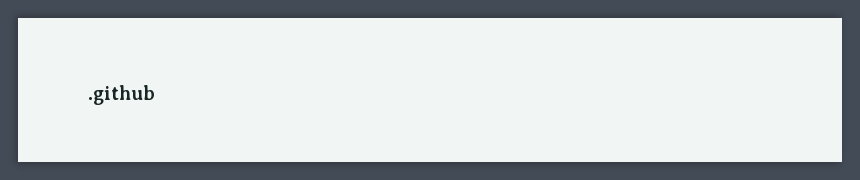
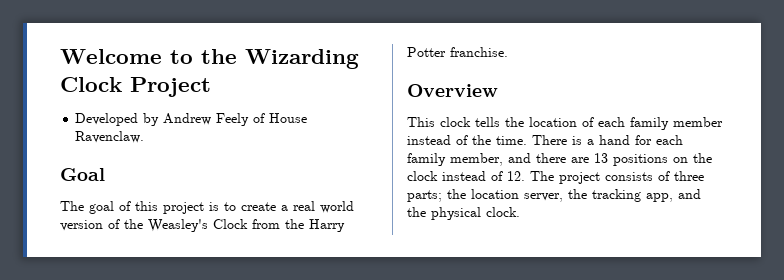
[88,85,155,105] .github -> [60,49,359,69] [60,77,211,97] [75,113,308,126] [75,131,145,143] [60,168,105,181] [60,201,354,214] [60,219,345,232] [407,47,508,57] [407,84,498,97] [407,117,723,130] [407,135,683,145] [407,153,712,166] [407,171,704,184] [407,189,701,202] [407,207,520,220] Welcome to the Wizarding Clock Project // Developed by Andrew Feely of House Ravenclaw. // Goal // The goal of this project is to create a real world version of the Weasley's Clock from the Harry Potter franchise. // Overview // This clock tells the location of each family member instead of the time. There is a hand for each family member, and there are 13 positions on the clock instead of 12. The project consists of three parts; the location server, the tracking app, and the physical clock.

